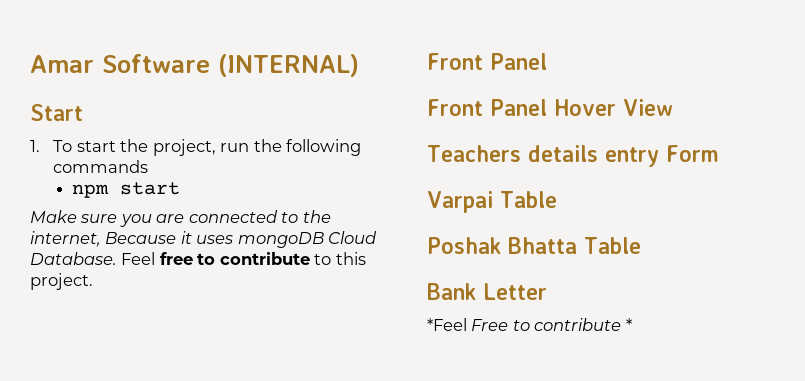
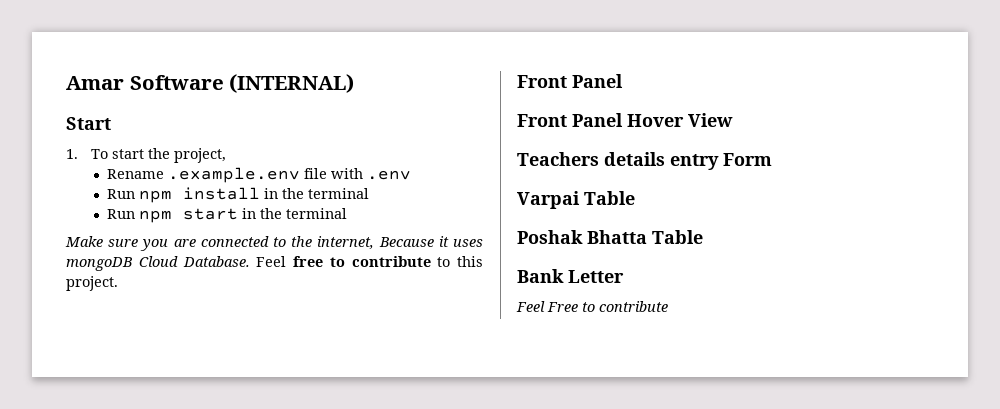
[220,139,362,156] [53,160,149,173] run the following commands // -> [107,167,412,183] [107,187,370,203] [107,209,136,219] // Rename .example.env file with .env // Run npm install in the terminal // Run
(180, 188) none -> [242,208,348,219] in the terminal
[427,318,467,331] *Feel -> [516,301,545,312] Feel
[625,318,632,331] * -> (668, 306) none

